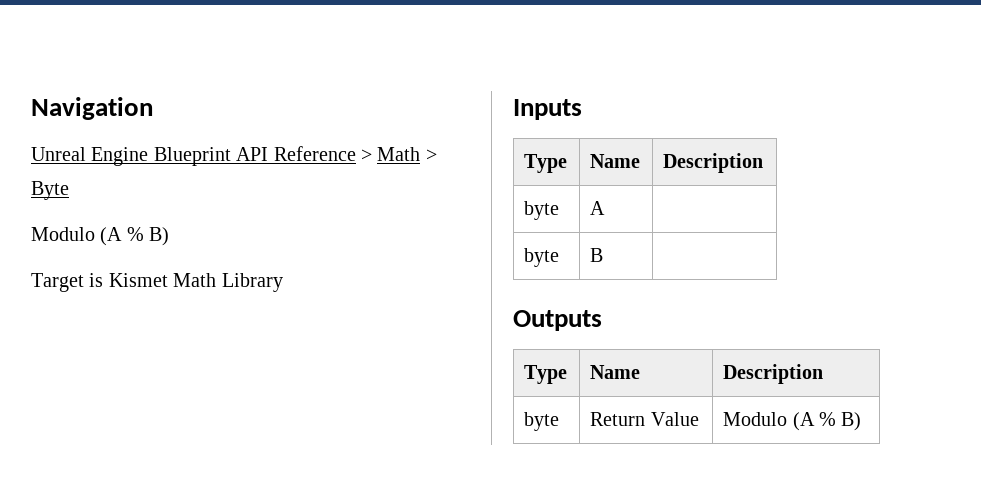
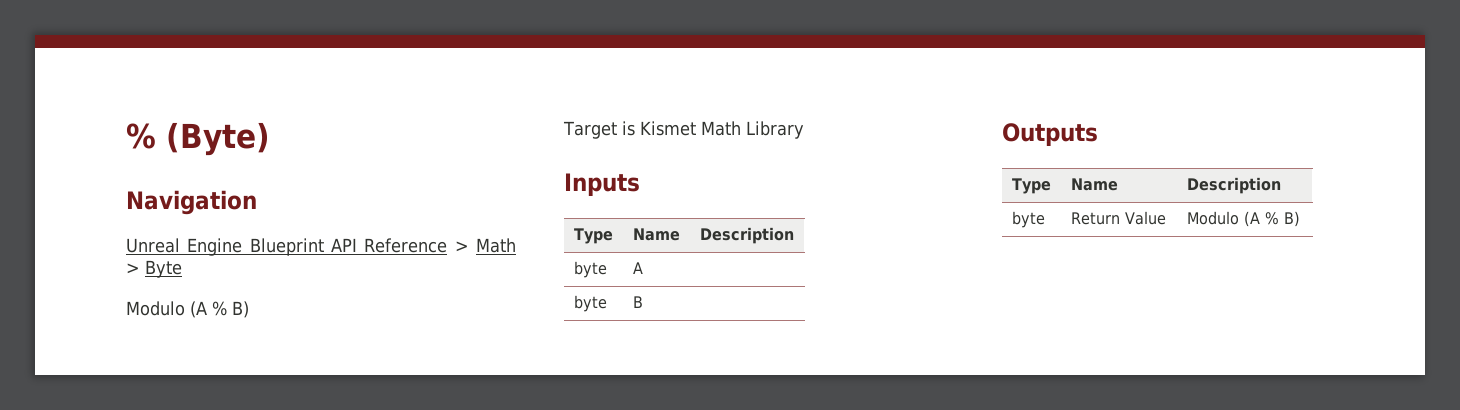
(31, 108) none -> [126,122,270,156] % (Byte) //

